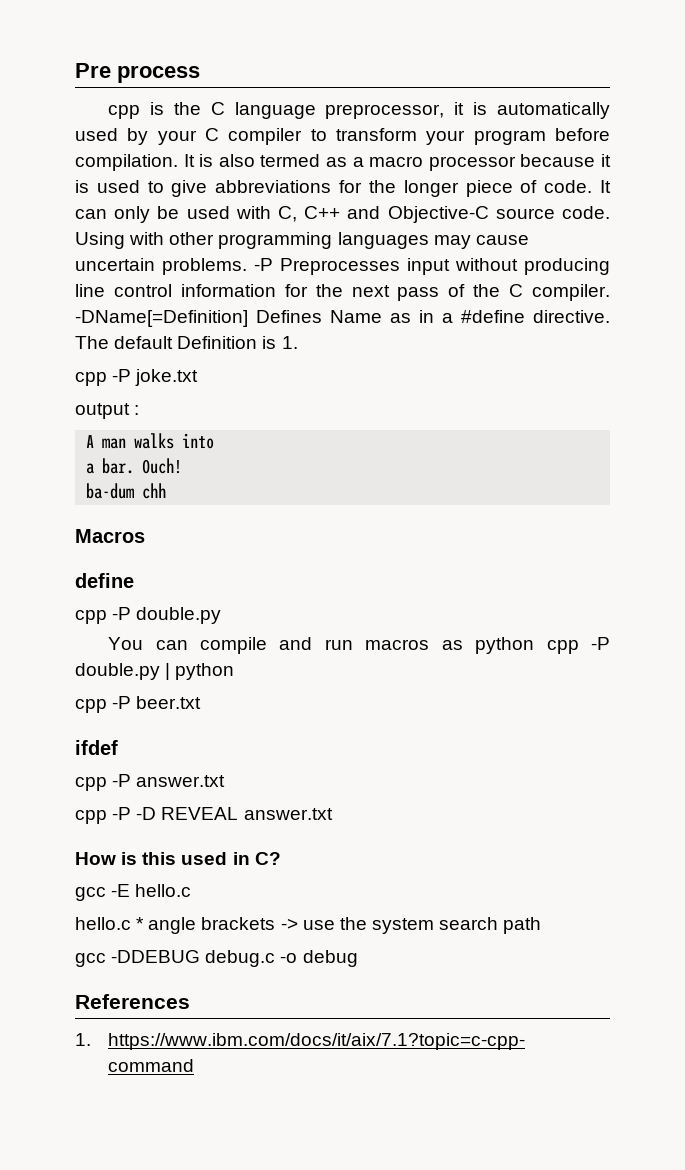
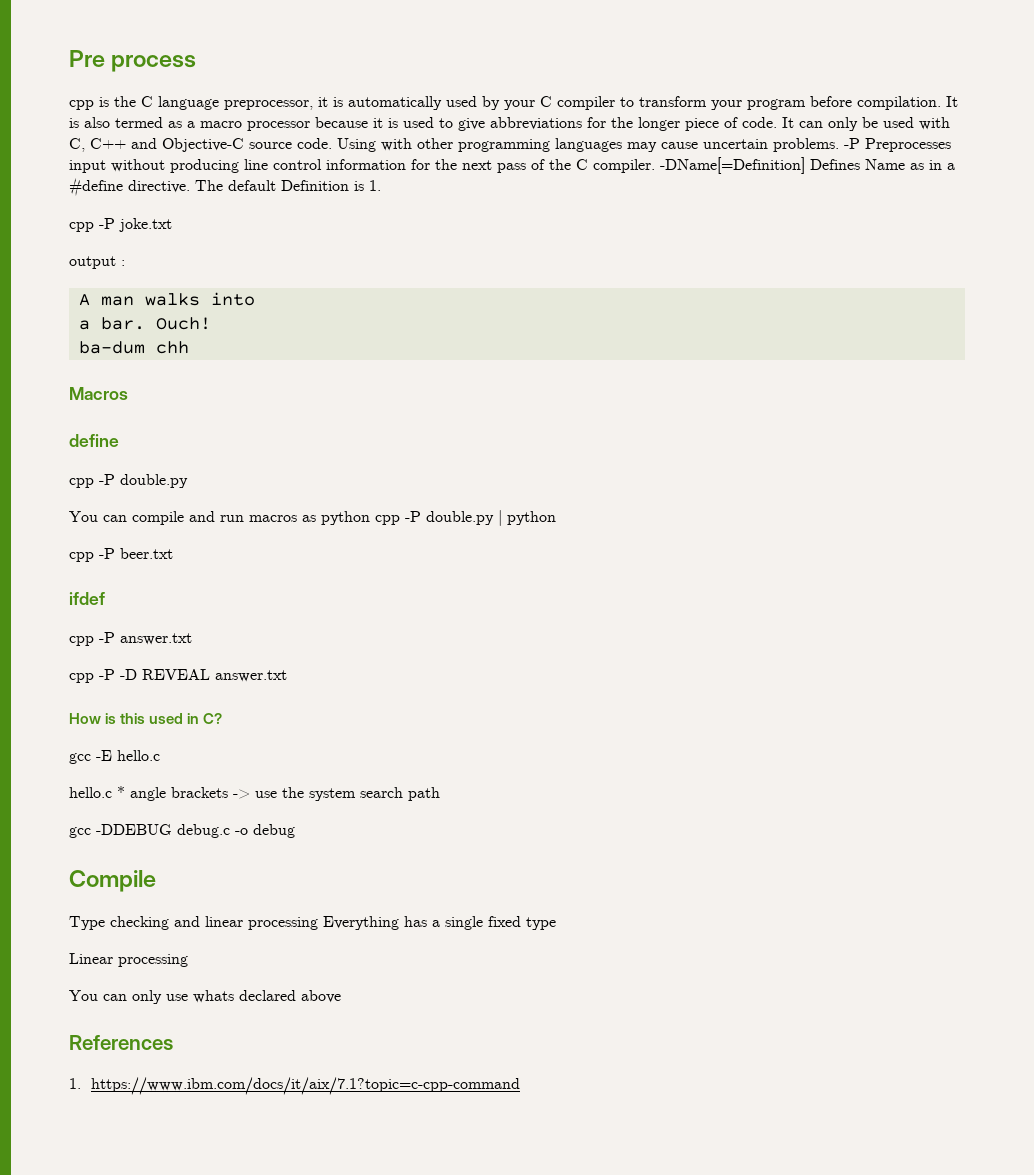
(358, 958) none -> [69,870,156,892] [69,916,556,930] [69,953,188,967] [69,990,341,1004] // Compile // Type checking and linear processing Everything has a single fixed type // Linear processing // You can only use whats declared above

